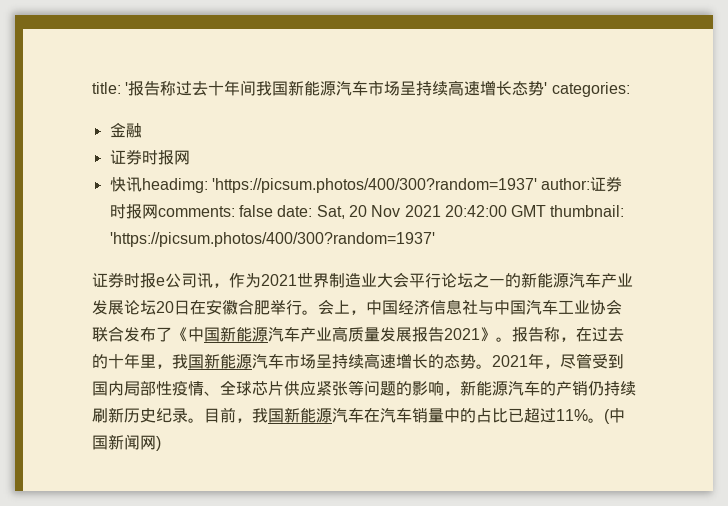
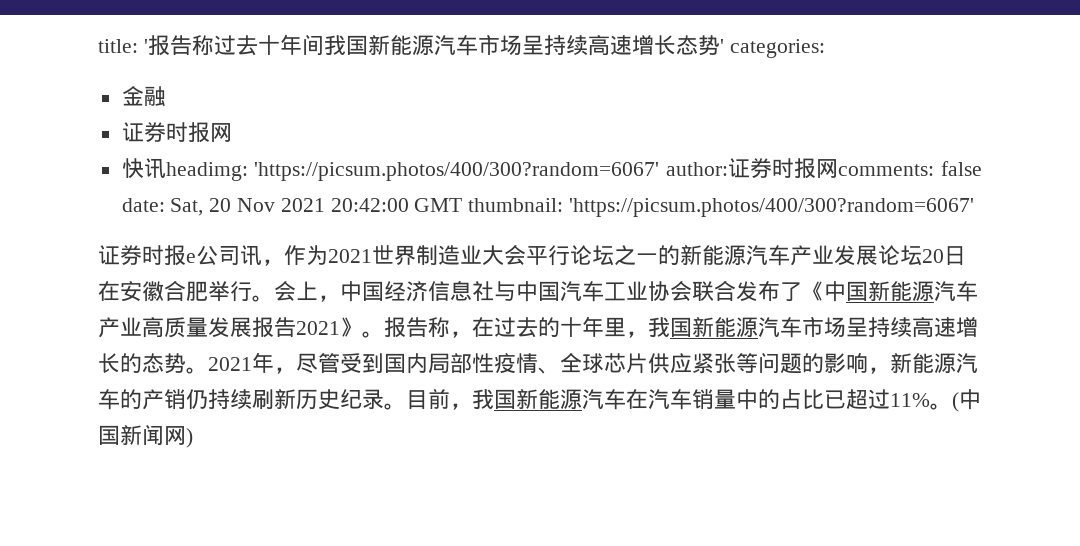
[211,178,537,193] 'https://picsum.photos/400/300?random=1937' -> [254,162,660,181] 'https://picsum.photos/400/300?random=6067'
[109,232,435,247] 'https://picsum.photos/400/300?random=1937' -> [569,198,975,217] 'https://picsum.photos/400/300?random=6067'

